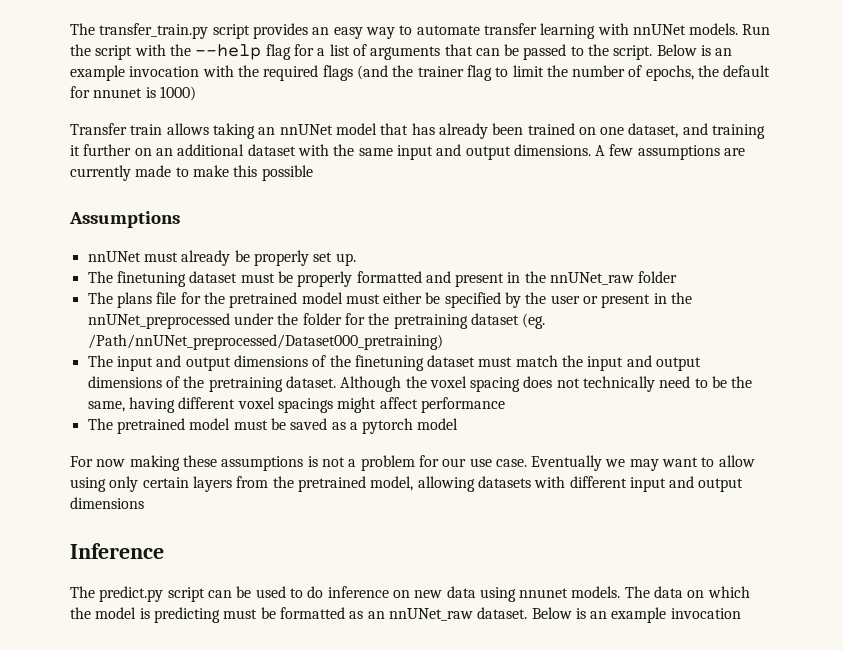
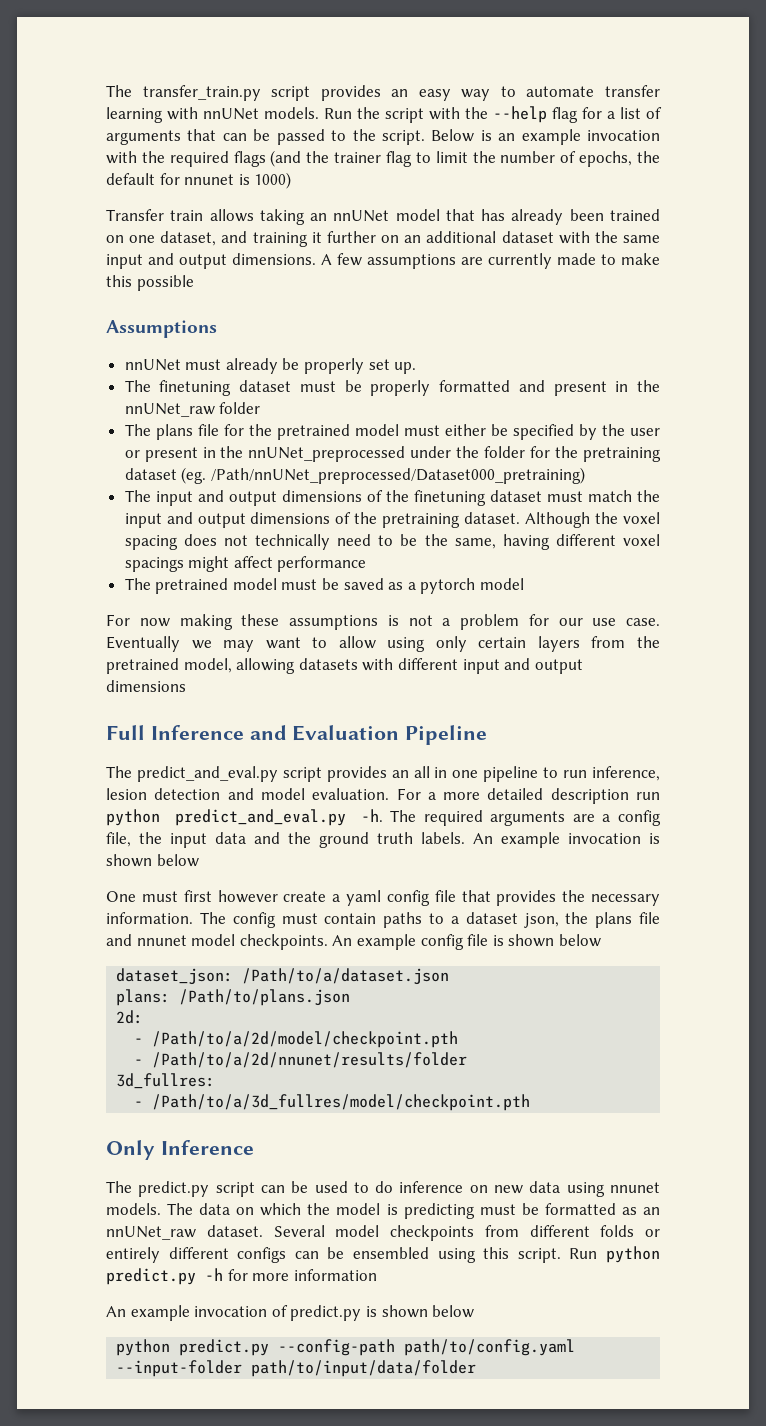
(144, 503) none -> [106,725,488,745] [106,766,661,782] [106,788,660,804] [106,809,662,826] [106,832,660,848] [106,854,199,867] [106,890,660,906] [106,912,660,928] [106,934,601,950] [116,968,450,985] [116,989,351,1006] [116,1010,144,1024] [134,1031,459,1048] [134,1052,468,1068] [116,1073,216,1089] [134,1094,531,1111] [106,1140,155,1160] Full Inference and Evaluation Pipeline // The predict_and_eval.py script provides an all in one pipeline to run inference, lesion detection and model evaluation. For a more detailed description run python predict_and_eval.py -h. The required arguments are a config file, the input data and the ground truth labels. An example invocation is shown below // One must first however create a yaml config file that provides the necessary information. The config must contain paths to a dataset json, the plans file and nnunet model checkpoints. An example config file is shown below // dataset_json: /Path/to/a/dataset.json // plans: /Path/to/plans.json // 2d: // - /Path/to/a/2d/model/checkpoint.pth // - /Path/to/a/2d/nnunet/results/folder // 3d_fullres: // - /Path/to/a/3d_fullres/model/checkpoint.pth // Only
[531,607,741,623] Below is an example invocation -> [273,1225,660,1241] [106,1246,661,1263] [106,1268,377,1285] [106,1305,475,1321] [116,1339,576,1356] [116,1360,477,1377] Several model checkpoints from different folds or entirely different configs can be ensembled using this script. Run python predict.py -h for more information // An example invocation of predict.py is shown below // python predict.py --config-path path/to/config.yaml --input-folder path/to/input/data/folder

